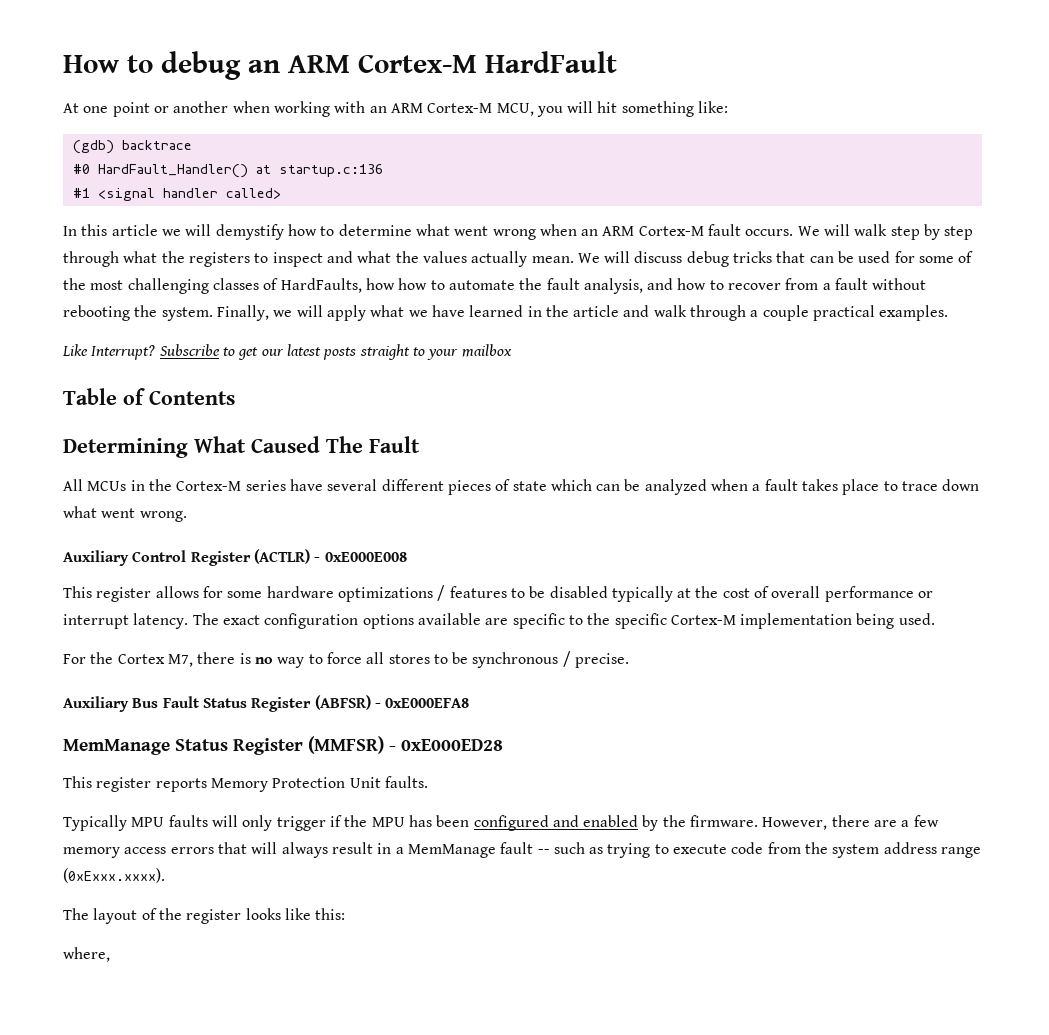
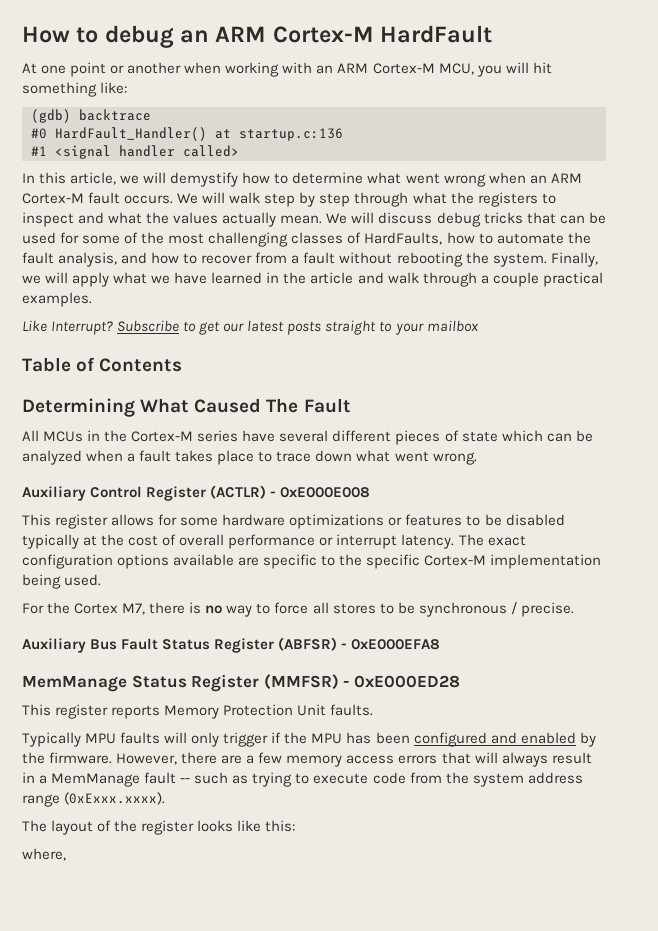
[111,224,158,236] article -> [70,172,117,185] article,
[398,278,428,290] how -> (475, 238) none
[437,585,446,601] / -> [388,517,403,526] or

